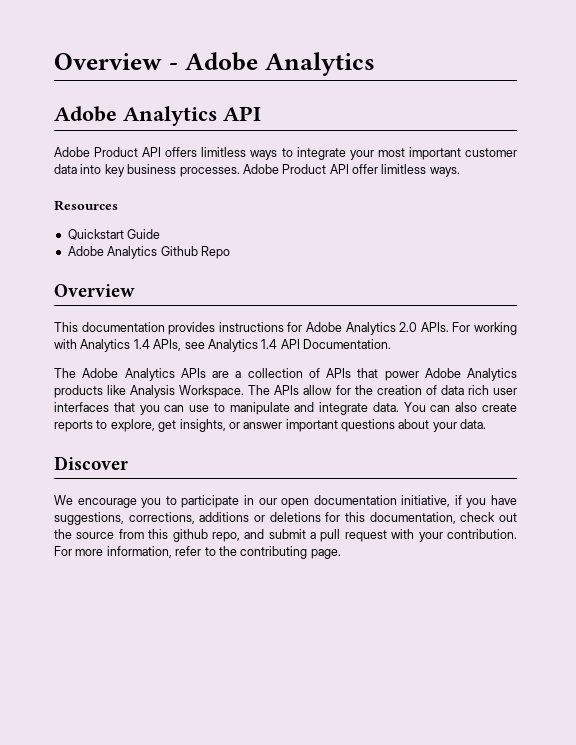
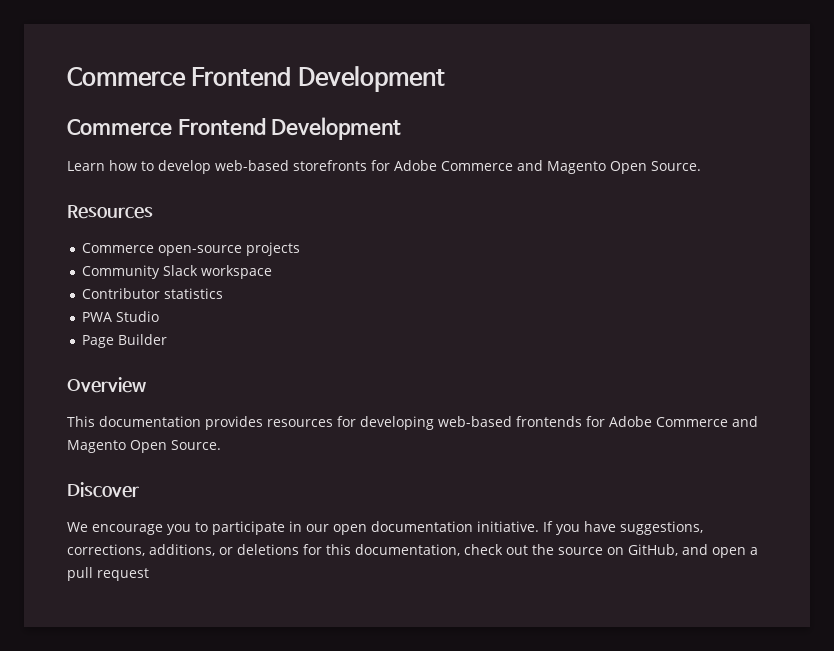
[54,52,375,76] [54,106,261,126] [54,147,517,160] [54,164,460,177] [54,200,118,211] [67,229,161,240] [67,246,230,259] [54,284,135,297] [54,322,518,335] [54,339,391,352] [54,368,517,381] [54,385,518,398] [54,402,517,415] [54,419,487,432] Overview - Adobe Analytics // Adobe Analytics API // Adobe Product API offers limitless ways to integrate your most important customer data into key business processes. Adobe Product API offer limitless ways. // Resources // Quickstart Guide // Adobe Analytics Github Repo // Overview // This documentation provides instructions for Adobe Analytics 2.0 APIs. For working with Analytics 1.4 APIs, see Analytics 1.4 API Documentation. // The Adobe Analytics APIs are a collection of APIs that power Adobe Analytics products like Analysis Workspace. The APIs allow for the creation of data rich user interfaces that you can use to manipulate and integrate data. You can also create reports to explore, get insights, or answer important questions about your data. -> [67,66,445,92] [67,117,402,140] [67,160,701,174] [67,205,153,219] [81,242,300,256] [81,265,272,279] [81,288,223,299] [81,311,159,322] [81,334,167,348] [67,377,146,393] [67,416,758,430] [67,440,221,453] Commerce Frontend Development // Commerce Frontend Development // Learn how to develop web-based storefronts for Adobe Commerce and Magento Open Source. // Resources // Commerce open-source projects // Community Slack workspace // Contributor statistics // PWA Studio // Page Builder // Overview // This documentation provides resources for developing web-based frontends for Adobe Commerce and Magento Open Source.
[401,495,462,507] initiative, if -> [477,521,553,532] initiative. If
[199,512,250,522] additions -> [149,544,215,556] additions,
[118,529,517,542] [54,546,341,559] from this github repo, and submit a pull request with your contribution. For more information, refer to the contributing page. -> [607,544,758,558] [67,567,149,581] on GitHub, and open a pull request

